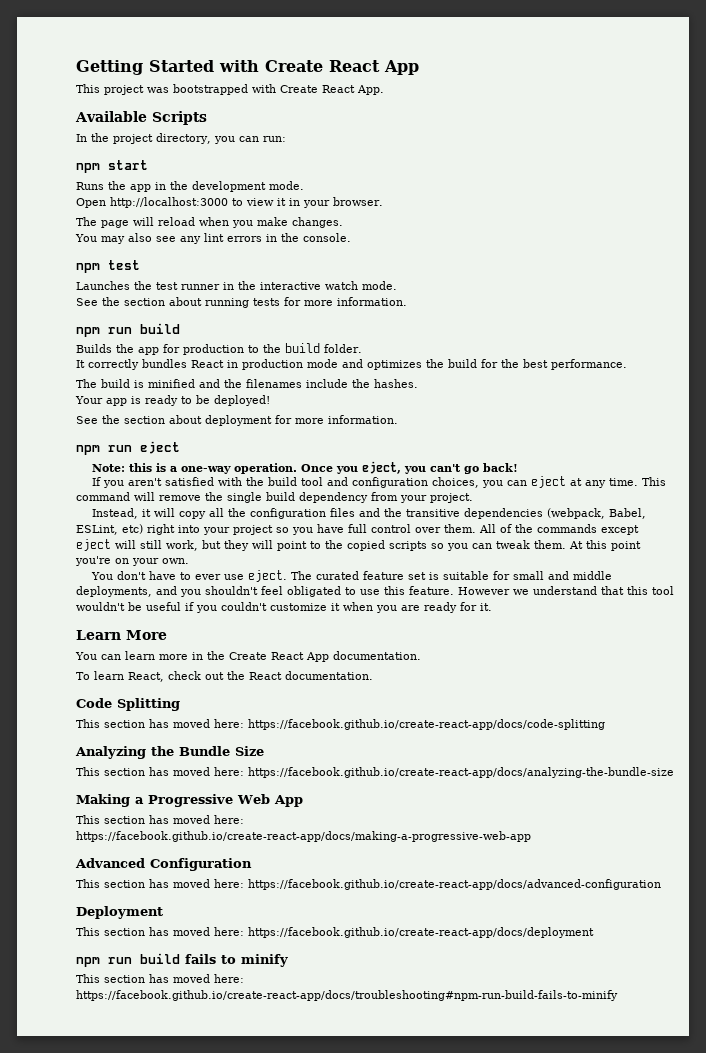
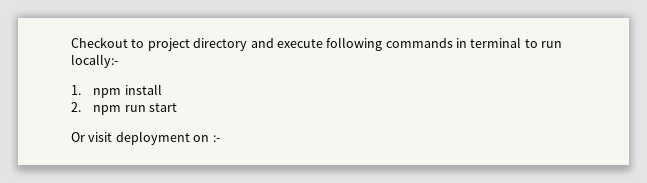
[76,60,419,75] [76,84,384,95] [75,111,207,125] [76,133,286,144] [76,160,148,173] [76,181,304,192] [76,197,383,208] [76,217,343,228] [75,233,351,244] [76,260,140,273] [76,281,397,290] [76,297,407,308] [76,323,180,337] [76,343,362,355] [76,359,627,370] [76,379,418,388] [75,395,270,406] [76,415,398,426] [76,441,180,455] [92,461,519,474] [92,476,667,488] [76,492,473,503] [92,508,647,519] [76,524,639,535] [76,539,641,551] [75,556,189,566] [91,570,613,582] [76,586,674,597] [76,602,492,613] [76,630,167,640] [75,651,421,662] [76,671,373,682] [76,698,180,711] [76,719,605,730] [75,746,264,759] [76,767,674,778] [76,794,303,807] [76,815,244,824] [76,831,531,842] [75,858,252,871] [76,879,661,890] [76,906,163,919] [76,927,594,938] [76,953,288,967] [76,974,244,983] [76,990,618,1001] Getting Started with Create React App // This project was bootstrapped with Create React App. // Available Scripts // In the project directory, you can run: // npm start // Runs the app in the development mode. // Open http://localhost:3000 to view it in your browser. // The page will reload when you make changes. // You may also see any lint errors in the console. // npm test // Launches the test runner in the interactive watch mode. // See the section about running tests for more information. // npm run build // Builds the app for production to the build folder. // It correctly bundles React in production mode and optimizes the build for the best performance. // The build is minified and the filenames include the hashes. // Your app is ready to be deployed! // See the section about deployment for more information. // npm run eject // Note: this is a one-way operation. Once you eject, you can't go back! // If you aren't satisfied with the build tool and configuration choices, you can eject at any time. This command will remove the single build dependency from your project. // Instead, it will copy all the configuration files and the transitive dependencies (webpack, Babel, ESLint, etc) right into your project so you have full control over them. All of the commands except eject will still work, but they will point to the copied scripts so you can tweak them. At this point you're on your own. // You don't have to ever use eject. The curated feature set is suitable for small and middle deployments, and you shouldn't feel obligated to use this feature. However we understand that this tool wouldn't be useful if you couldn't customize it when you are ready for it. // Learn More // You can learn more in the Create React App documentation. // To learn React, check out the React documentation. // Code Splitting // This section has moved here: https://facebook.github.io/create-react-app/docs/code-splitting // Analyzing the Bundle Size // This section has moved here: https://facebook.github.io/create-react-app/docs/analyzing-the-bundle-size // Making a Progressive Web App // This section has moved here: https://facebook.github.io/create-react-app/docs/making-a-progressive-web-app // Advanced Configuration // This section has moved here: https://facebook.github.io/create-react-app/docs/advanced-configuration // Deployment // This section has moved here: https://facebook.github.io/create-react-app/docs/deployment // npm run build fails to minify // This section has moved here: https://facebook.github.io/create-react-app/docs/troubleshooting#npm-run-build-fails-to-minify -> [71,37,563,51] [71,54,118,68] [71,84,162,98] [71,102,178,115] [71,131,220,145] Checkout to project directory and execute following commands in terminal to run locally:- // 1. npm install // 2. npm run start // Or visit deployment on :-

